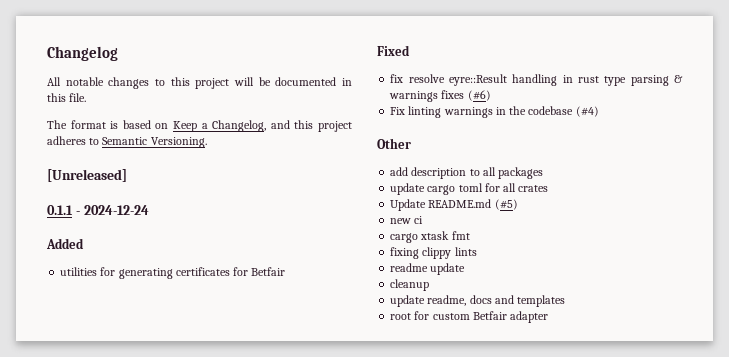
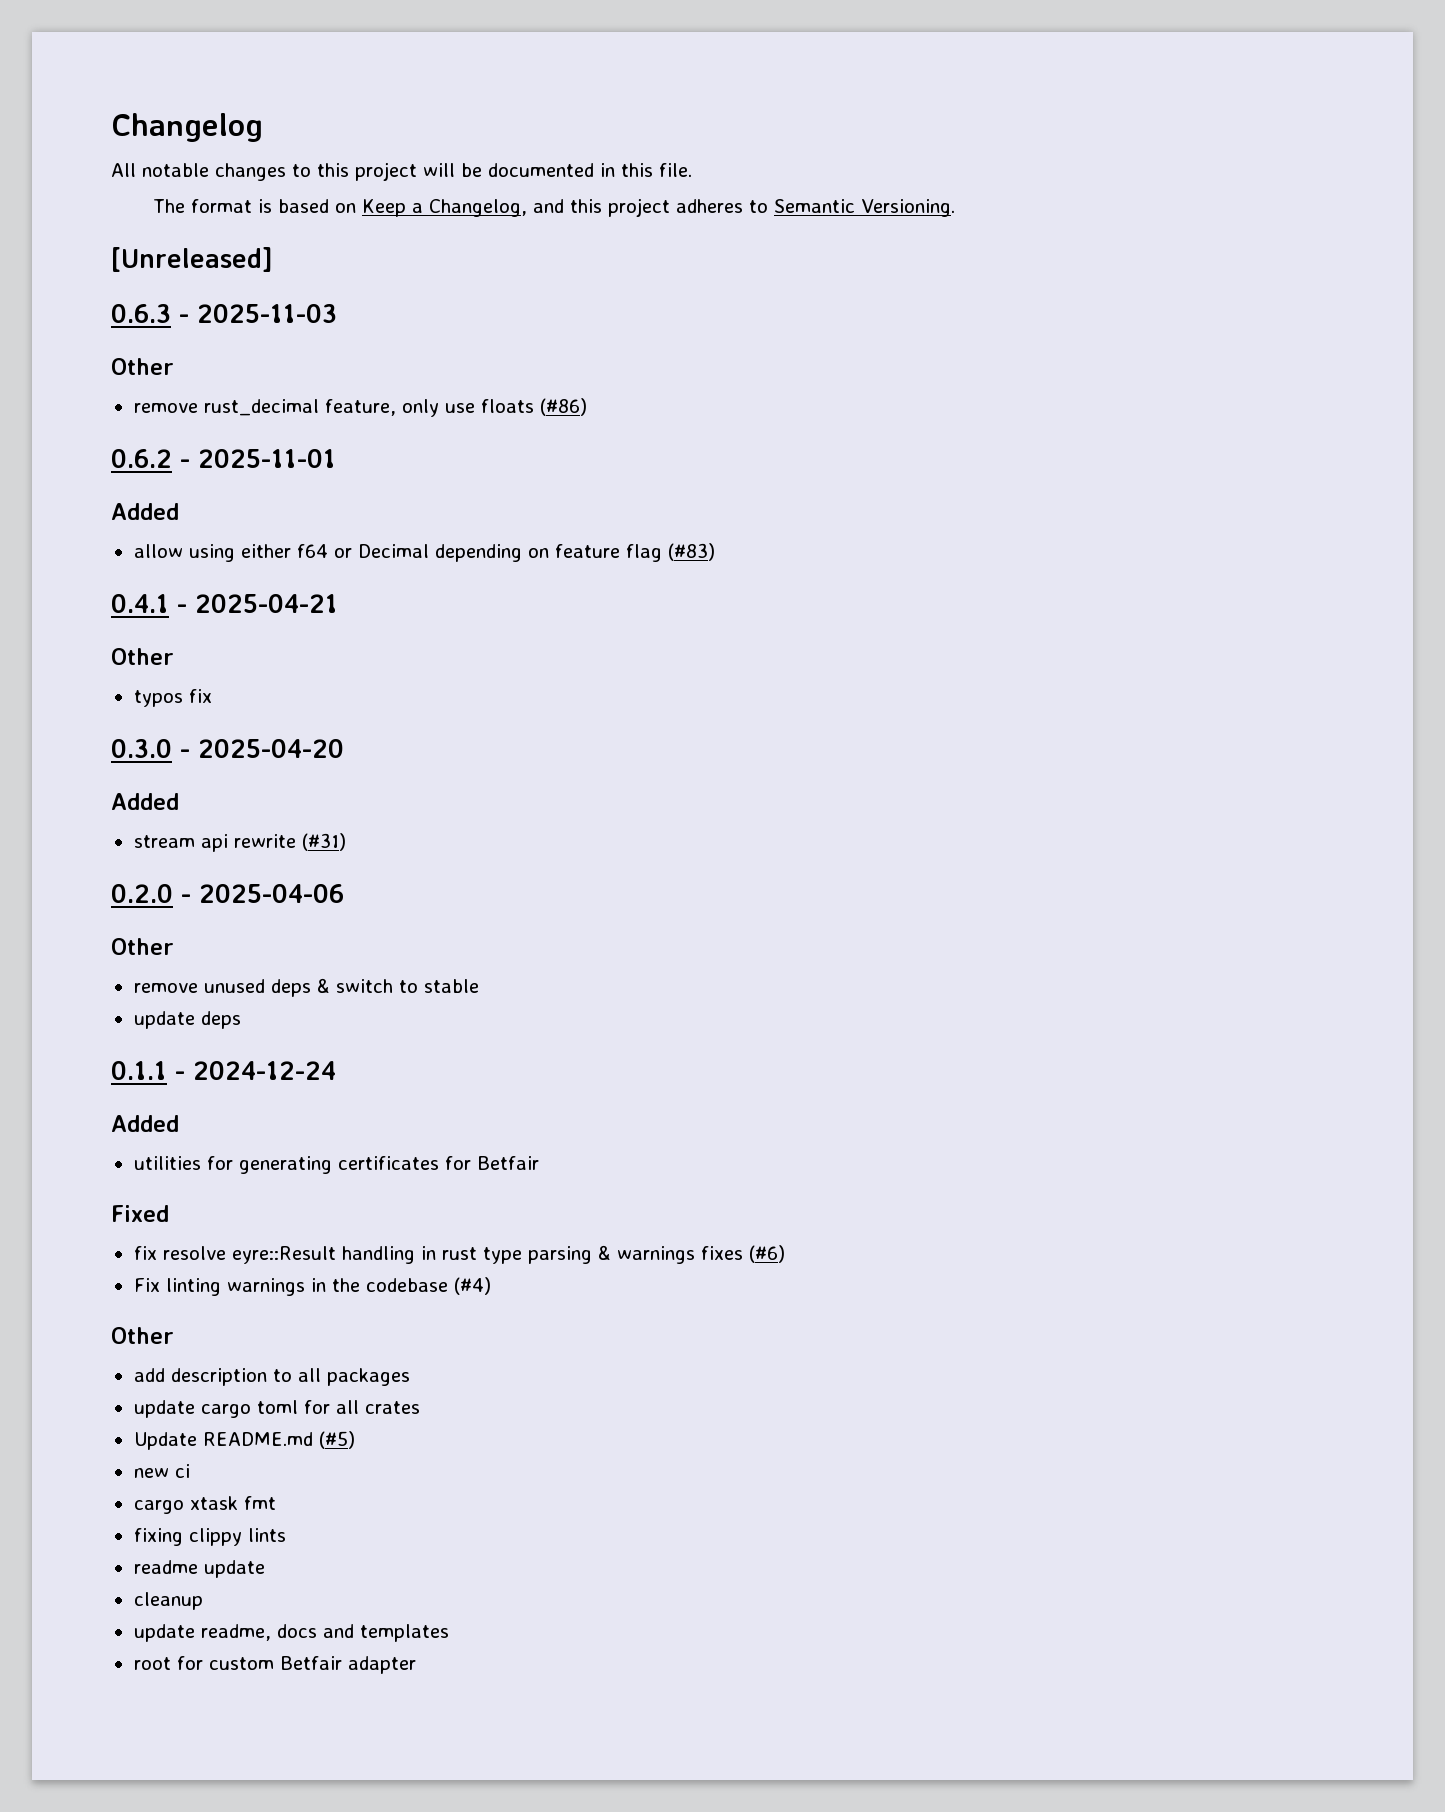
(127, 175) none -> [111,304,337,323] [111,358,174,375] [133,398,587,417] [111,449,336,468] [111,503,179,520] [133,543,715,562] [111,594,338,613] [111,648,174,665] [133,689,212,707] [111,739,344,758] [111,793,179,810] [133,833,346,852] [111,884,344,903] [111,938,174,955] [133,978,479,997] [133,1011,241,1029] // 0.6.3 - 2025-11-03 // Other // remove rust_decimal feature, only use floats (#86) // 0.6.2 - 2025-11-01 // Added // allow using either f64 or Decimal depending on feature flag (#83) // 0.4.1 - 2025-04-21 // Other // typos fix // 0.3.0 - 2025-04-20 // Added // stream api rewrite (#31) // 0.2.0 - 2025-04-06 // Other // remove unused deps & switch to stable // update deps

